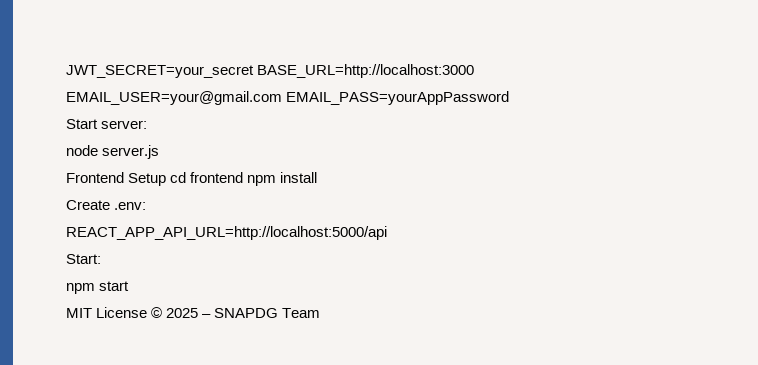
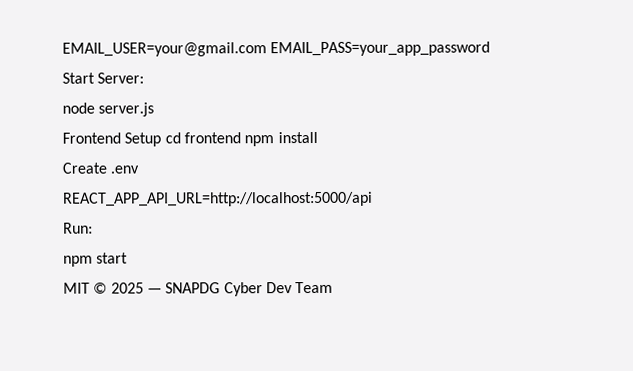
[66,64,475,78] [66,91,510,105] JWT_SECRET=your_secret BASE_URL=http://localhost:3000 // EMAIL_USER=your@gmail.com EMAIL_PASS=yourAppPassword -> [62,41,491,57] EMAIL_USER=your@gmail.com EMAIL_PASS=your_app_password
[101,120,148,129] server: -> [97,72,145,84] Server:
[114,202,147,210] .env: -> [110,165,140,174] .env
[66,254,101,264] Start: -> [63,222,93,234] Run:
[96,307,148,318] License -> (90, 288) none
[202,308,279,318] – SNAPDG -> [146,282,293,297] — SNAPDG Cyber Dev

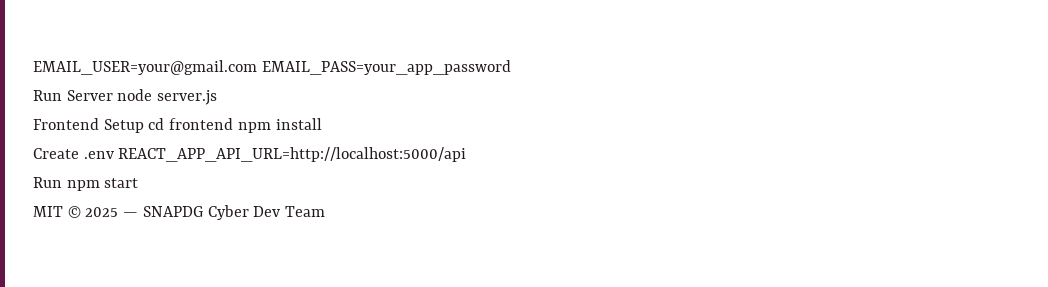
[62,72,145,84] Start Server: // -> [33,90,113,101] Run Server
(140, 169) // -> (114, 155) none
[63,222,93,234] Run: // -> [33,177,62,188] Run

